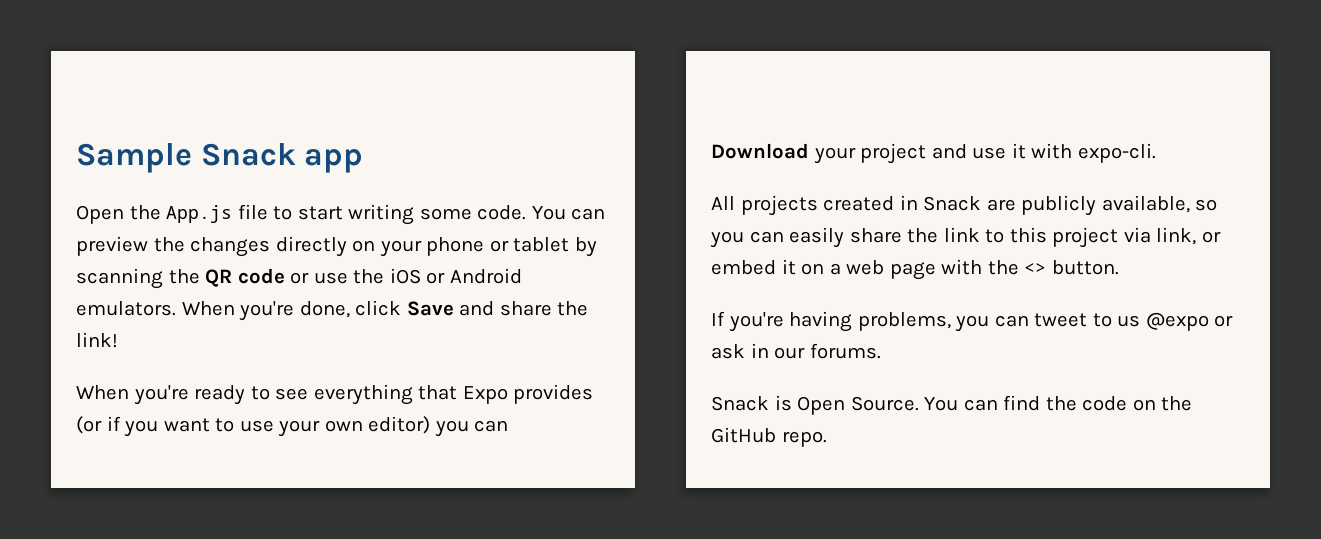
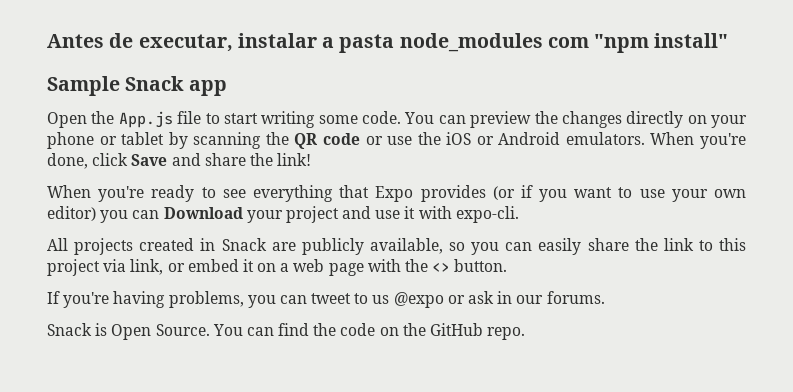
(76, 158) none -> [47,33,729,53] Antes de executar, instalar a pasta node_modules com "npm install" //

